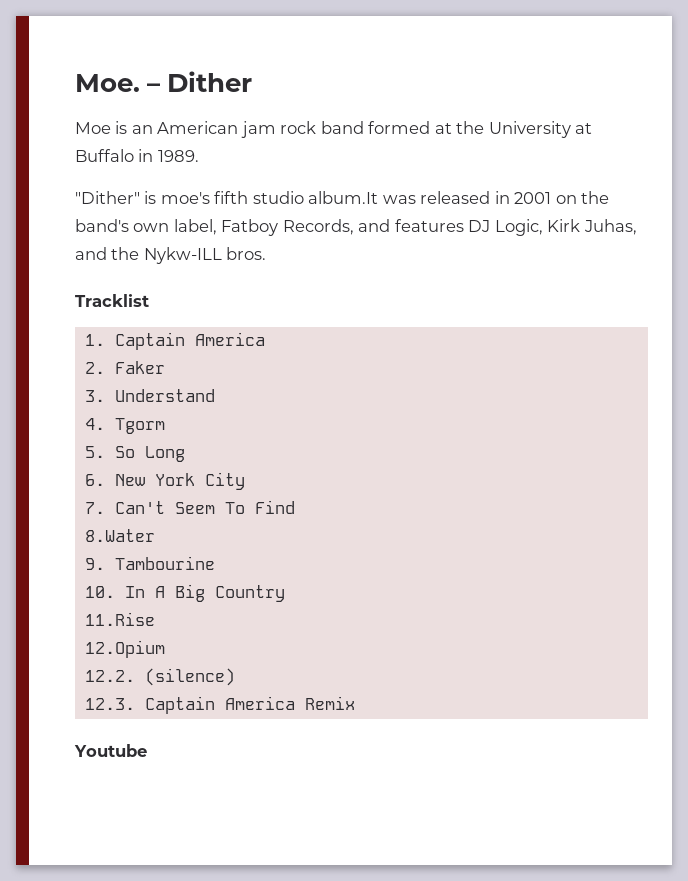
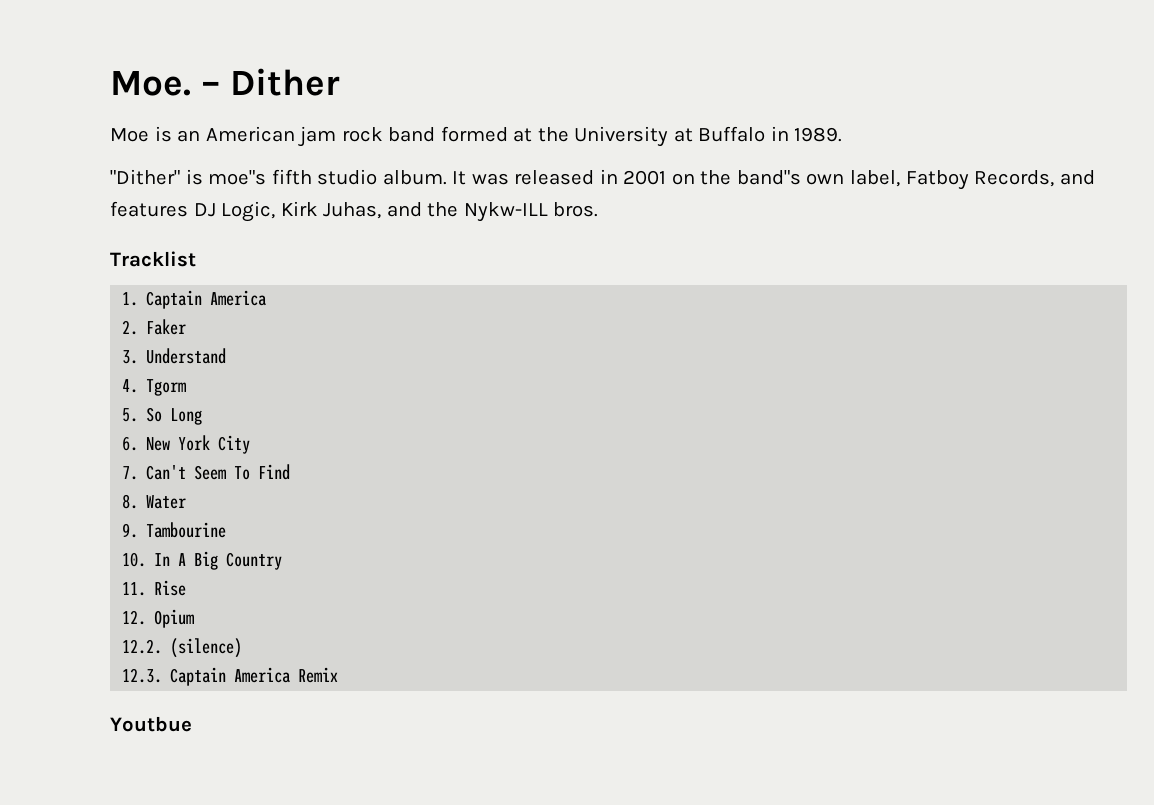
[160,192,210,204] moe's -> [208,170,267,185] moe"s
[308,191,379,204] album.It -> [382,170,467,185] album. It
[75,219,129,232] band's -> [736,170,801,185] band"s
[84,529,155,542] 8.Water -> [122,494,187,509] 8. Water
[84,612,155,626] [84,640,165,658] 11.Rise // 12.Opium -> [122,580,187,596] [122,609,195,628] 11. Rise // 12. Opium
[74,744,147,757] Youtube -> [110,716,192,732] Youtbue

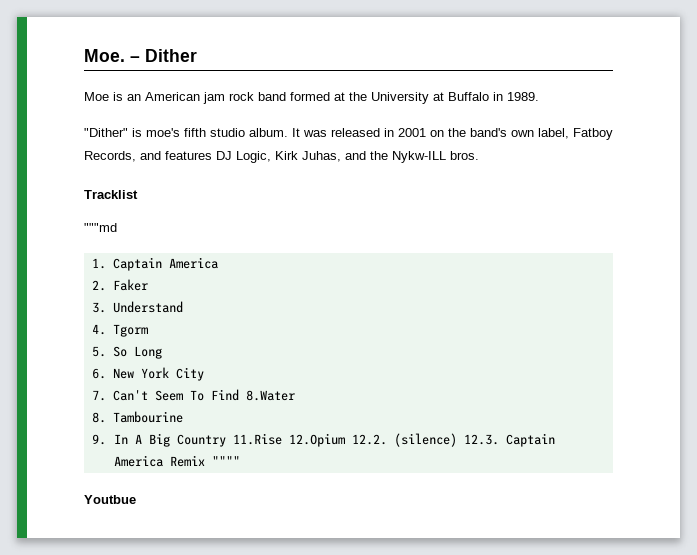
[208,170,267,185] moe"s -> [146,128,180,137] moe's
[736,170,801,185] band"s -> [470,128,507,137] band's
(196, 259) none -> [84,223,117,232] // """md
(291, 472) none -> [245,390,295,401] 8.Water
[146,495,187,509] [122,523,139,538] Water // 9. -> (106, 417) none
[122,552,147,567] 10. -> [91,434,106,445] 9.
[122,580,187,596] [122,609,195,628] // 11. Rise // 12. Opium // -> [233,433,346,447] 11.Rise 12.Opium
(243, 648) // -> (458, 440) none
(339, 675) none -> [212,456,241,466] """"

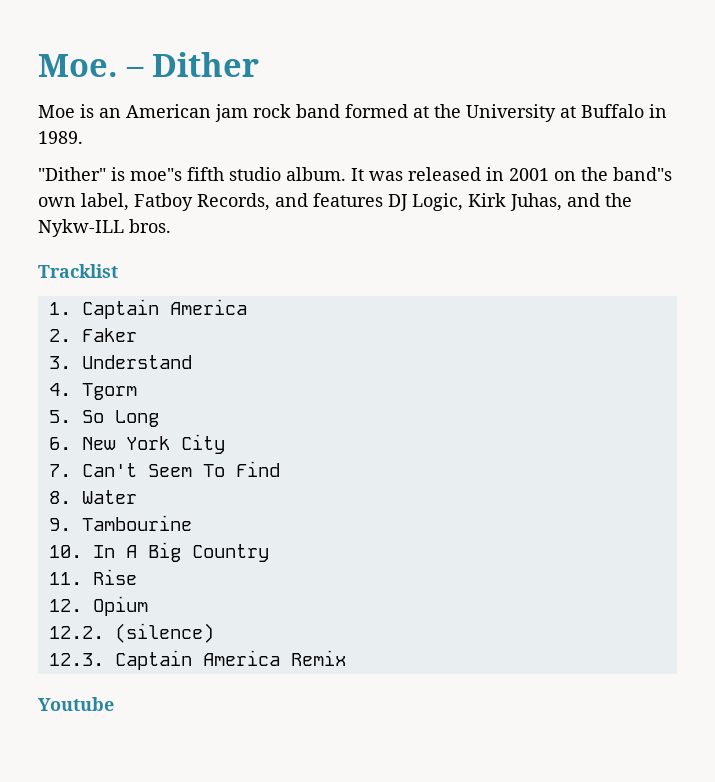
[146,128,180,137] moe's -> [130,168,182,181] moe"s
[470,128,507,137] band's -> [613,167,672,181] band"s
[84,223,117,232] // """md -> (118, 271) none
[245,390,295,401] 8.Water -> (280, 469) none
(106, 417) none -> [81,490,137,504] [48,518,71,531] Water // 9.
[91,434,106,445] 9. -> [48,545,82,558] 10.
[233,433,346,447] 11.Rise 12.Opium -> [48,569,137,585] [48,596,148,616] // 11. Rise // 12. Opium //
(458, 440) none -> (214, 633) //
[212,456,241,466] [84,495,136,504] """" // Youtbue -> [38,697,114,711] // Youtube

